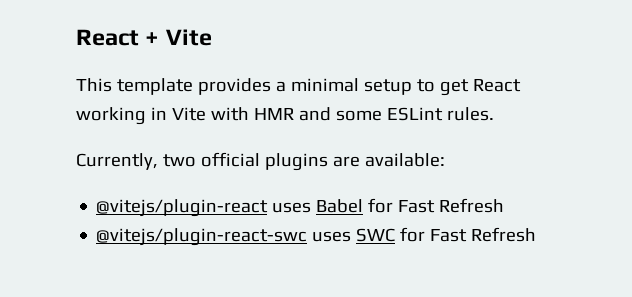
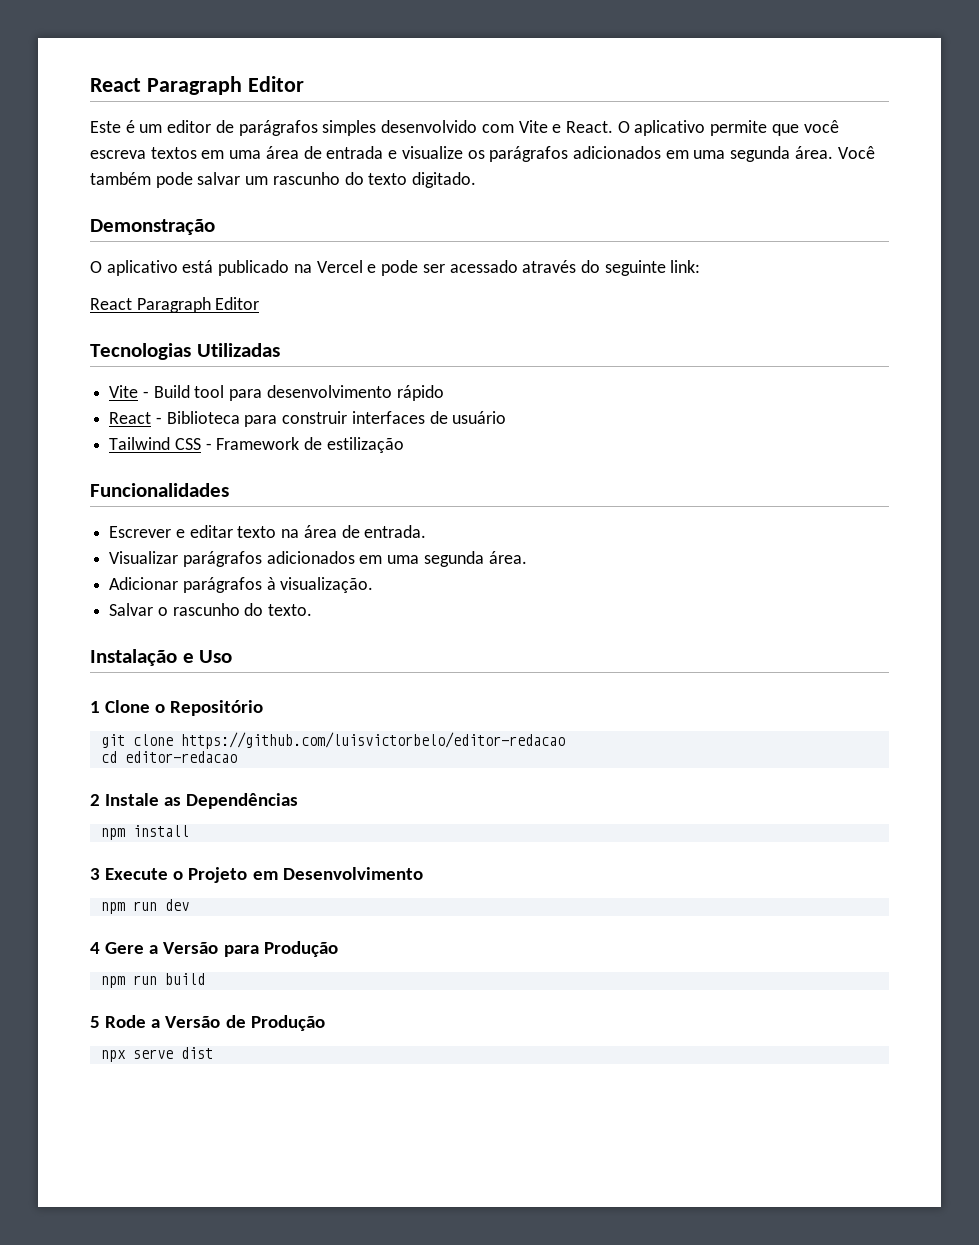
[76,29,212,46] [76,78,521,96] [76,107,494,125] [76,152,445,171] [96,198,505,217] [96,227,537,246] React + Vite // This template provides a minimal setup to get React working in Vite with HMR and some ESLint rules. // Currently, two official plugins are available: // @vitejs/plugin-react uses Babel for Fast Refresh // @vitejs/plugin-react-swc uses SWC for Fast Refresh -> [90,76,304,95] [90,120,839,136] [90,146,875,162] [90,172,477,188] [90,219,215,235] [90,260,701,276] [90,297,260,313] [90,343,280,360] [109,385,444,401] [109,411,507,427] [109,437,404,453] [90,483,229,497] [109,525,427,538] [109,551,527,567] [109,577,374,593] [109,603,313,616] [90,649,233,666] [90,700,264,716] [100,732,565,749] [100,751,237,763] [90,793,299,809] [100,825,189,840] [90,867,423,883] [100,899,189,914] [90,941,338,957] [100,973,205,988] [90,1015,325,1031] [100,1047,213,1062] React Paragraph Editor // Este é um editor de parágrafos simples desenvolvido com Vite e React. O aplicativo permite que você escreva textos em uma área de entrada e visualize os parágrafos adicionados em uma segunda área. Você também pode salvar um rascunho do texto digitado. // Demonstração // O aplicativo está publicado na Vercel e pode ser acessado através do seguinte link: // React Paragraph Editor // Tecnologias Utilizadas // Vite - Build tool para desenvolvimento rápido // React - Biblioteca para construir interfaces de usuário // Tailwind CSS - Framework de estilização // Funcionalidades // Escrever e editar texto na área de entrada. // Visualizar parágrafos adicionados em uma segunda área. // Adicionar parágrafos à visualização. // Salvar o rascunho do texto. // Instalação e Uso // 1 Clone o Repositório // git clone https://github.com/luisvictorbelo/editor-redacao // cd editor-redacao // 2 Instale as Dependências // npm install // 3 Execute o Projeto em Desenvolvimento // npm run dev // 4 Gere a Versão para Produção // npm run build // 5 Rode a Versão de Produção // npx serve dist

